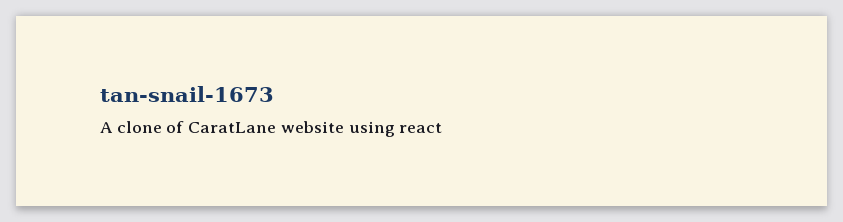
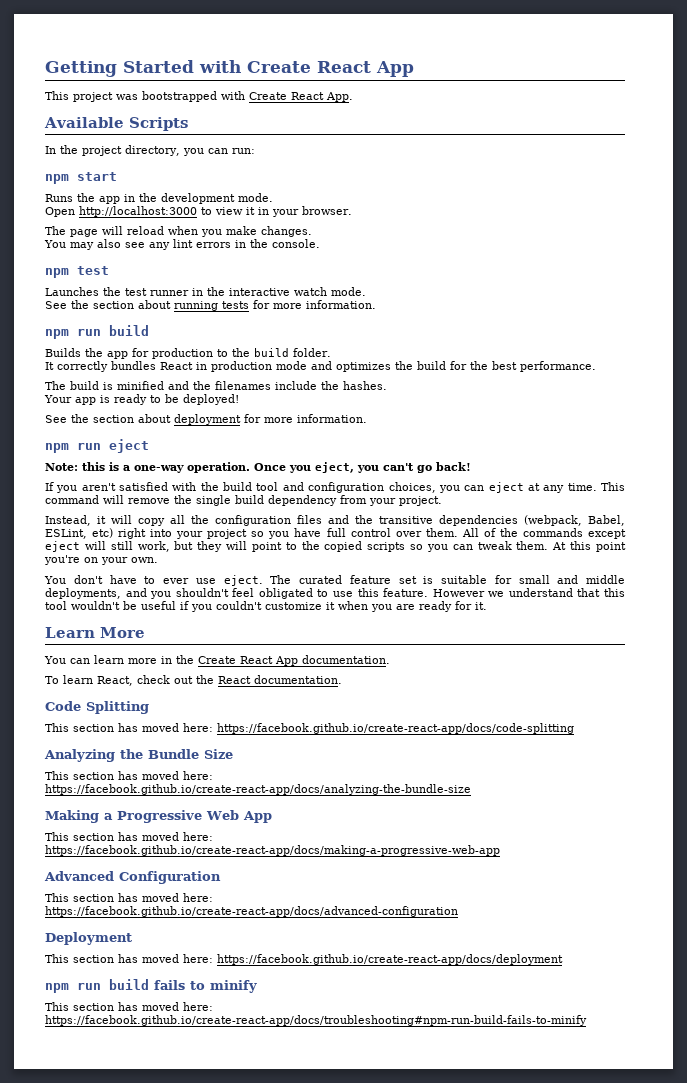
[100,86,274,102] [100,121,443,137] tan-snail-1673 // A clone of CaratLane website using react -> [45,60,414,77] [45,91,353,102] [44,117,188,131] [45,145,255,156] [45,172,117,184] [45,193,273,204] [45,206,352,217] [45,226,312,237] [44,239,320,250] [45,266,109,278] [45,287,366,296] [45,300,376,311] [45,325,149,339] [45,348,331,359] [45,361,596,372] [45,381,387,390] [44,394,239,405] [45,414,367,425] [45,439,149,453] [45,462,471,473] [45,482,626,493] [45,495,442,506] [45,515,625,526] [45,528,626,539] [45,541,627,552] [44,555,158,565] [44,575,625,586] [45,588,625,599] [45,601,487,612] [45,627,145,638] [44,655,390,666] [45,675,342,686] [45,701,149,714] [45,723,574,734] [44,749,233,762] [45,771,213,780] [45,784,471,795] [45,810,272,823] [45,832,213,841] [45,845,500,856] [44,871,221,884] [45,893,213,902] [45,906,458,917] [45,932,132,945] [45,954,563,965] [45,979,257,993] [45,1002,213,1011] [45,1015,587,1026] Getting Started with Create React App // This project was bootstrapped with Create React App. // Available Scripts // In the project directory, you can run: // npm start // Runs the app in the development mode. // Open http://localhost:3000 to view it in your browser. // The page will reload when you make changes. // You may also see any lint errors in the console. // npm test // Launches the test runner in the interactive watch mode. // See the section about running tests for more information. // npm run build // Builds the app for production to the build folder. // It correctly bundles React in production mode and optimizes the build for the best performance. // The build is minified and the filenames include the hashes. // Your app is ready to be deployed! // See the section about deployment for more information. // npm run eject // Note: this is a one-way operation. Once you eject, you can't go back! // If you aren't satisfied with the build tool and configuration choices, you can eject at any time. This command will remove the single build dependency from your project. // Instead, it will copy all the configuration files and the transitive dependencies (webpack, Babel, ESLint, etc) right into your project so you have full control over them. All of the commands except eject will still work, but they will point to the copied scripts so you can tweak them. At this point you're on your own. // You don't have to ever use eject. The curated feature set is suitable for small and middle deployments, and you shouldn't feel obligated to use this feature. However we understand that this tool wouldn't be useful if you couldn't customize it when you are ready for it. // Learn More // You can learn more in the Create React App documentation. // To learn React, check out the React documentation. // Code Splitting // This section has moved here: https://facebook.github.io/create-react-app/docs/code-splitting // Analyzing the Bundle Size // This section has moved here: https://facebook.github.io/create-react-app/docs/analyzing-the-bundle-size // Making a Progressive Web App // This section has moved here: https://facebook.github.io/create-react-app/docs/making-a-progressive-web-app // Advanced Configuration // This section has moved here: https://facebook.github.io/create-react-app/docs/advanced-configuration // Deployment // This section has moved here: https://facebook.github.io/create-react-app/docs/deployment // npm run build fails to minify // This section has moved here: https://facebook.github.io/create-react-app/docs/troubleshooting#npm-run-build-fails-to-minify

